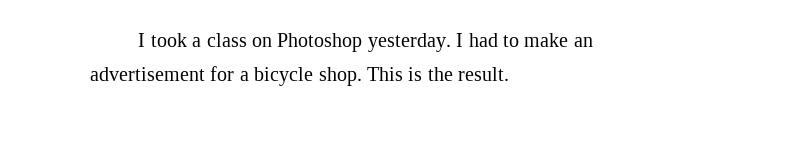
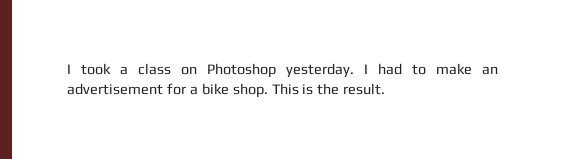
[254,67,314,86] bicycle -> [201,83,229,95] bike

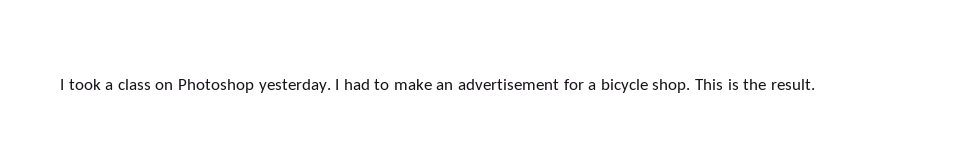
[201,83,229,95] bike -> [600,79,648,93] bicycle

